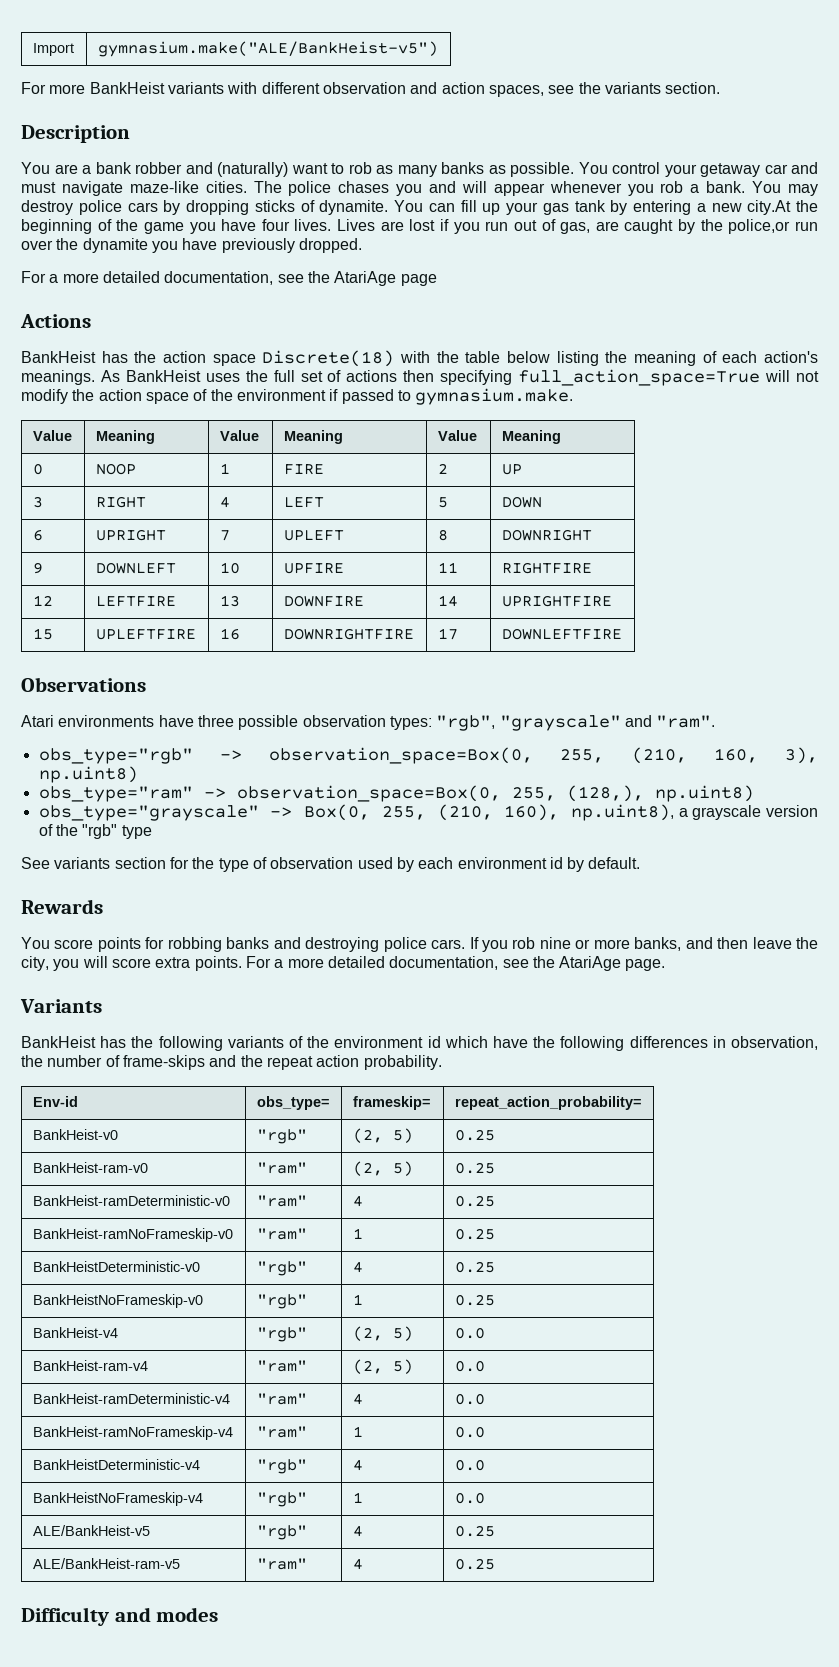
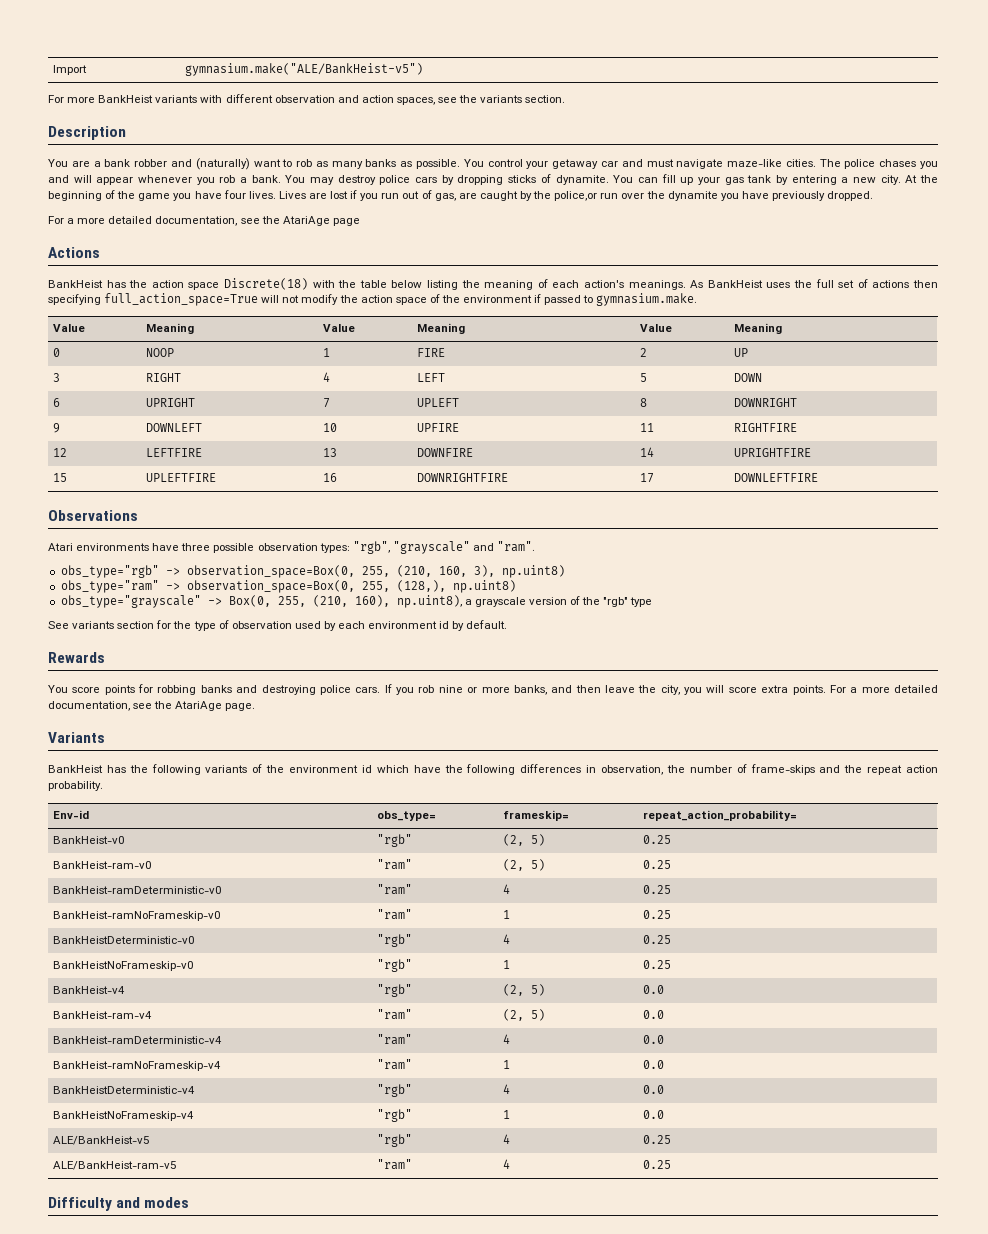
[747,200,792,215] city.At -> [880,175,918,185] city. At

